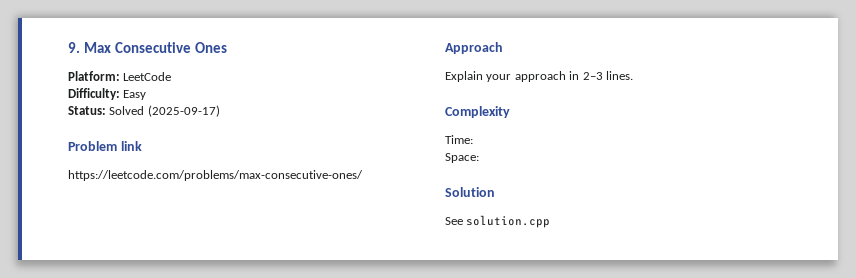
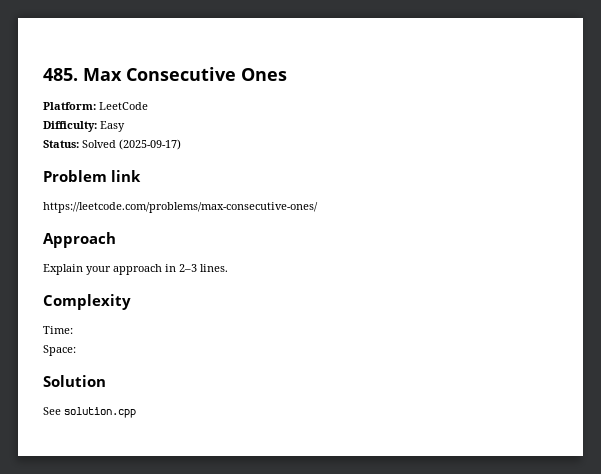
[68,42,80,53] 9. -> [43,68,78,81] 485.

